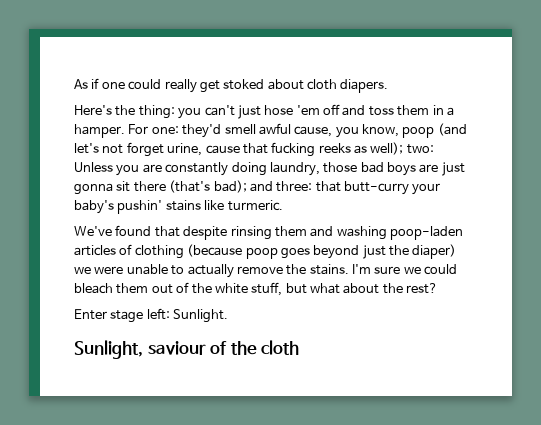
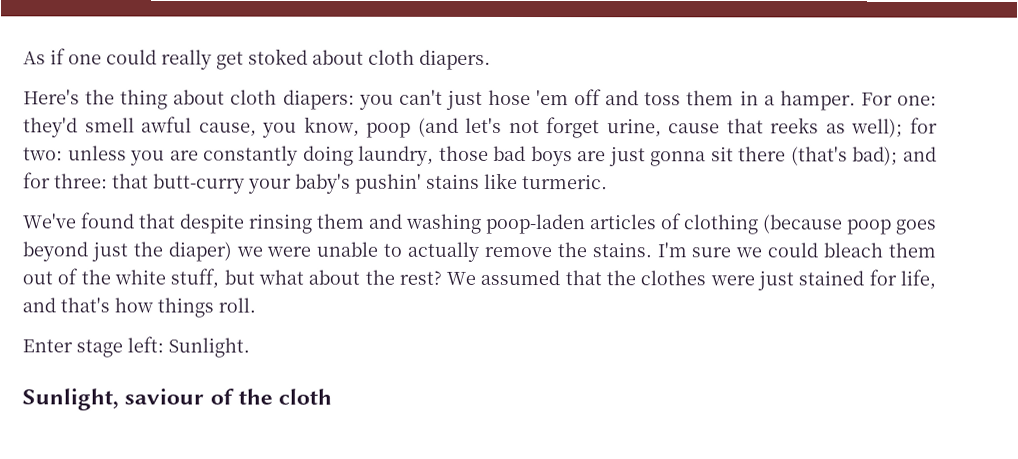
[138,105,175,119] thing: -> [120,89,355,110] thing about cloth diapers:
[271,142,316,157] fucking -> (764, 126) none
[406,144,434,154] [74,162,113,172] two: Unless -> [909,117,938,134] [23,145,127,161] for two: unless
(273, 186) none -> [23,172,51,189] for
(439, 288) none -> [446,269,936,291] [22,297,256,318] We assumed that the clothes were just stained for life, and that's how things roll.

